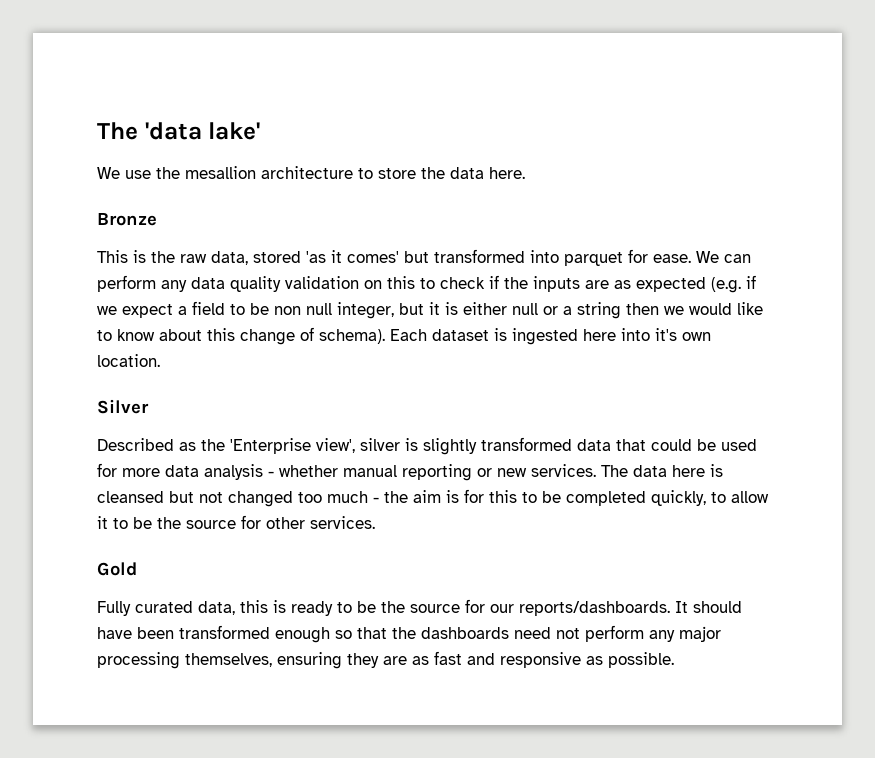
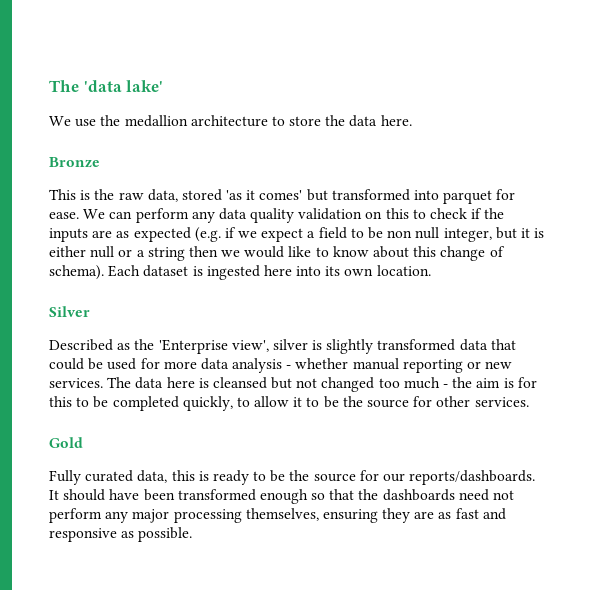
[185,166,256,179] mesallion -> [124,115,188,127] medallion
[655,328,677,341] it's -> [325,266,341,276] its

